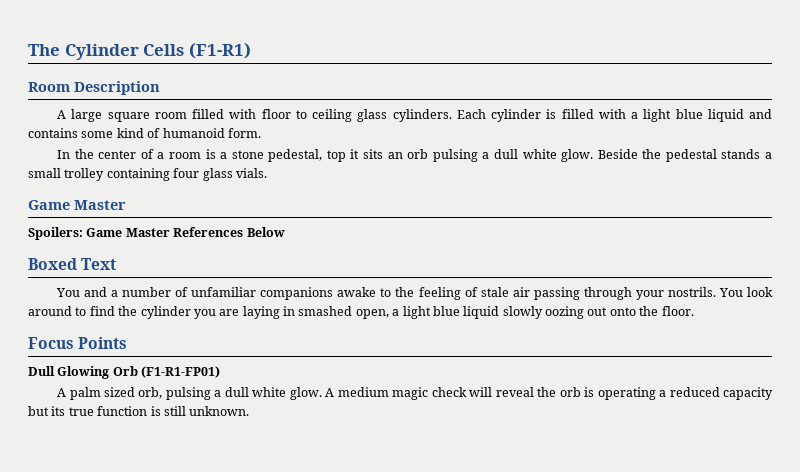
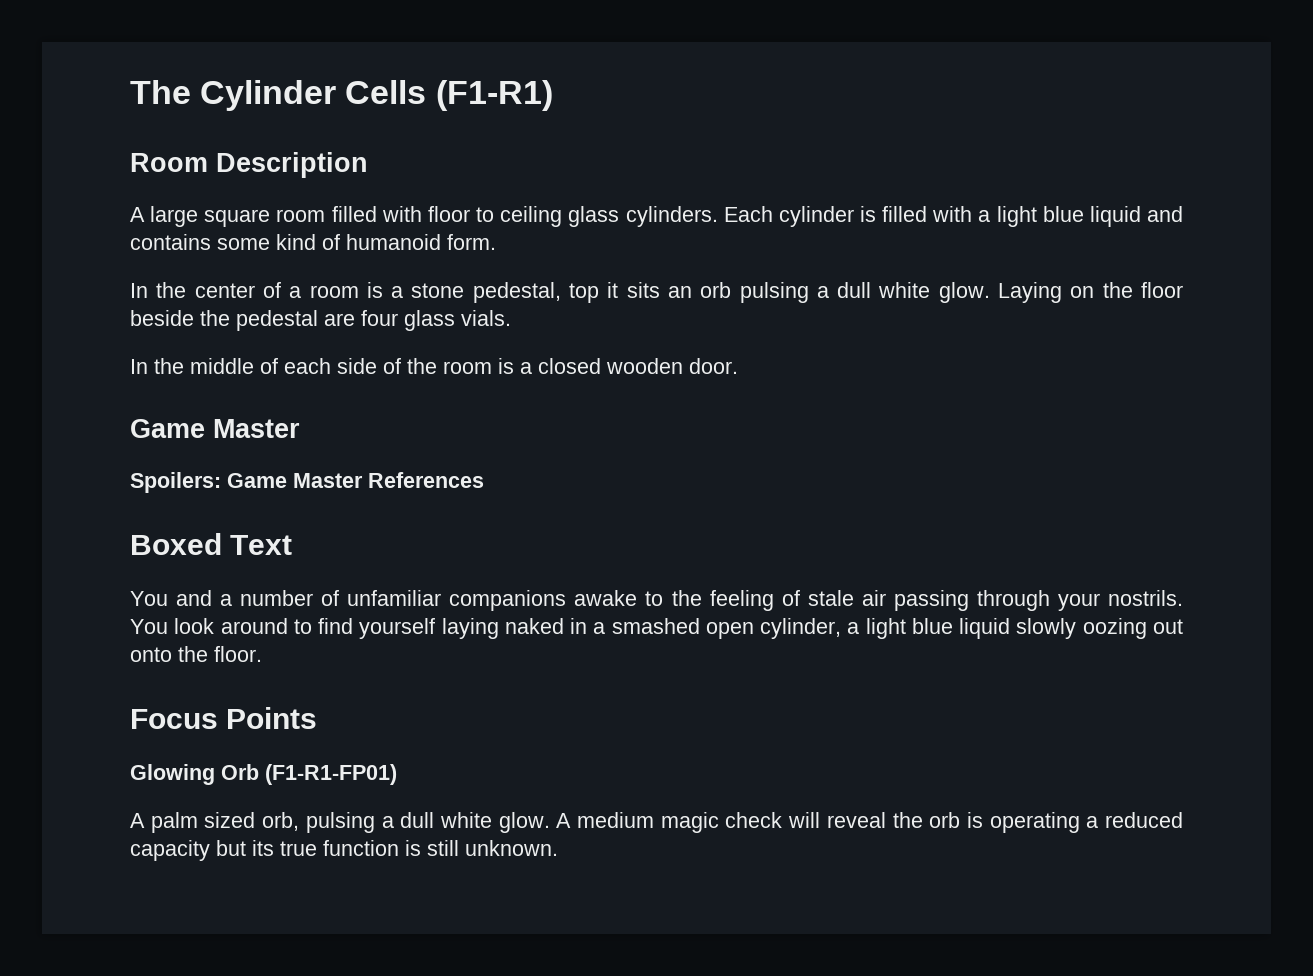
[597,149,772,162] [28,168,267,181] Beside the pedestal stands a small trolley containing four glass vials. -> [998,282,1184,303] [130,310,511,331] [130,358,738,374] Laying on the floor beside the pedestal are four glass vials. // In the middle of each side of the room is a closed wooden door.
[246,227,285,237] Below -> (484, 480) none
[118,306,389,319] the cylinder you are laying in smashed open, -> [359,618,842,639] yourself laying naked in a smashed open cylinder,
[28,366,55,376] Dull -> (318, 718) none

